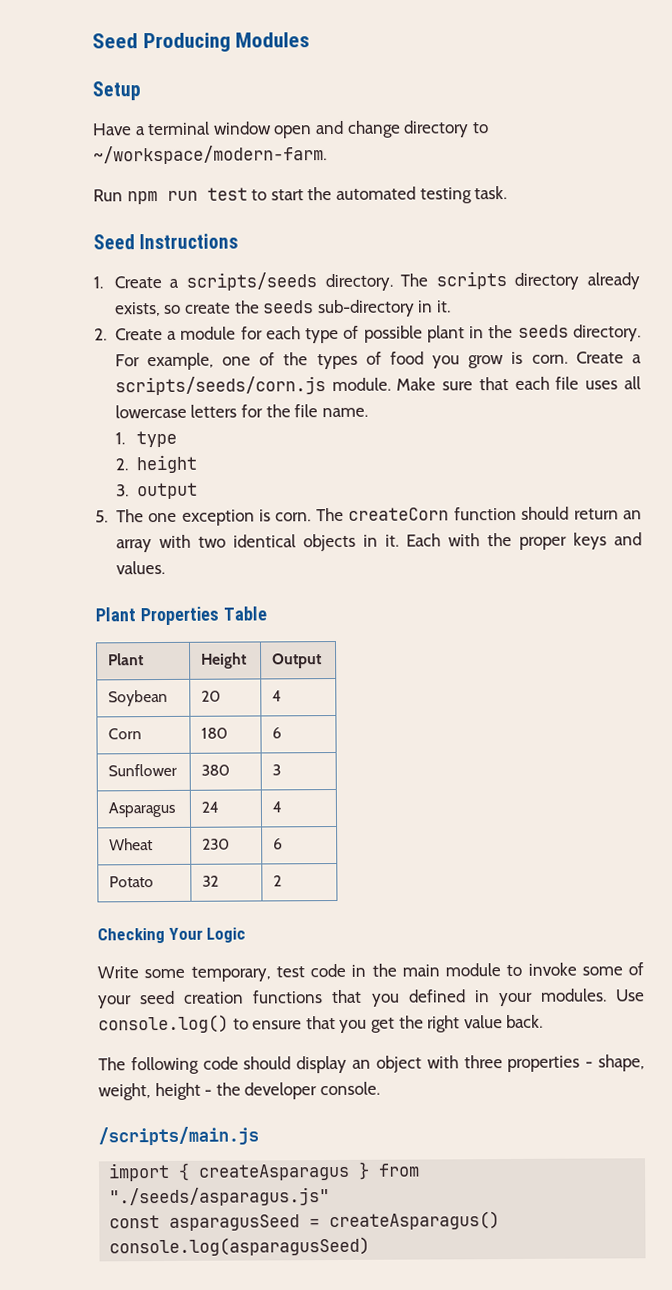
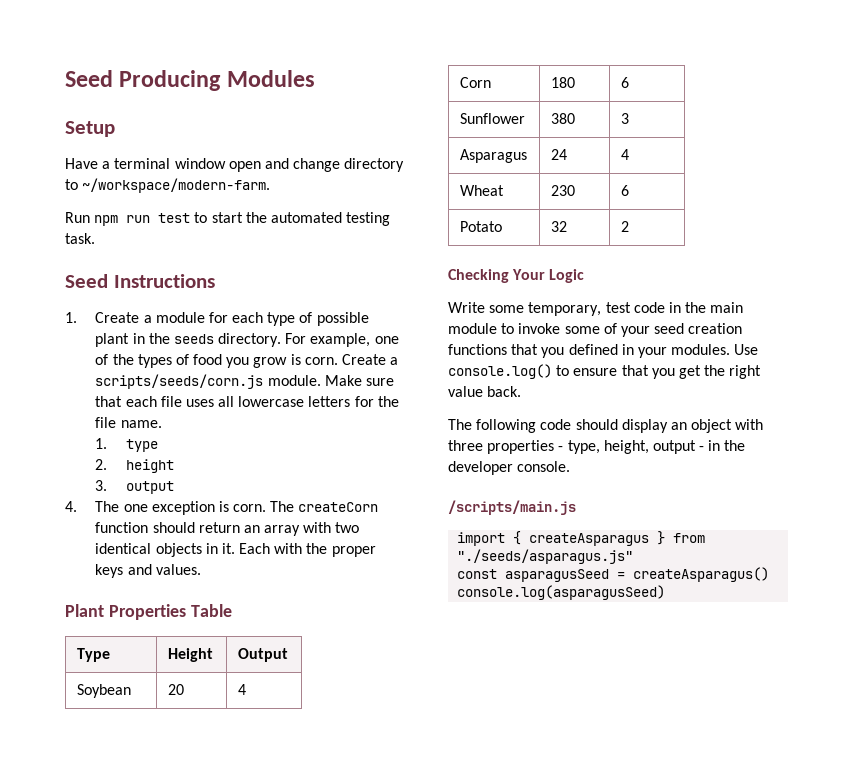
[186,271,640,292] [114,299,451,318] [94,327,178,341] scripts/seeds directory. The scripts directory already exists, so create the seeds sub-directory in it. // 2. Create a -> (152, 319) none
[95,510,108,523] 5. -> [65,501,77,512] 4.
[108,653,145,666] Plant -> [76,648,110,662] Type
[598,1054,645,1072] [98,1082,213,1101] shape, weight, height - -> [567,440,721,454] type, height, output - in

